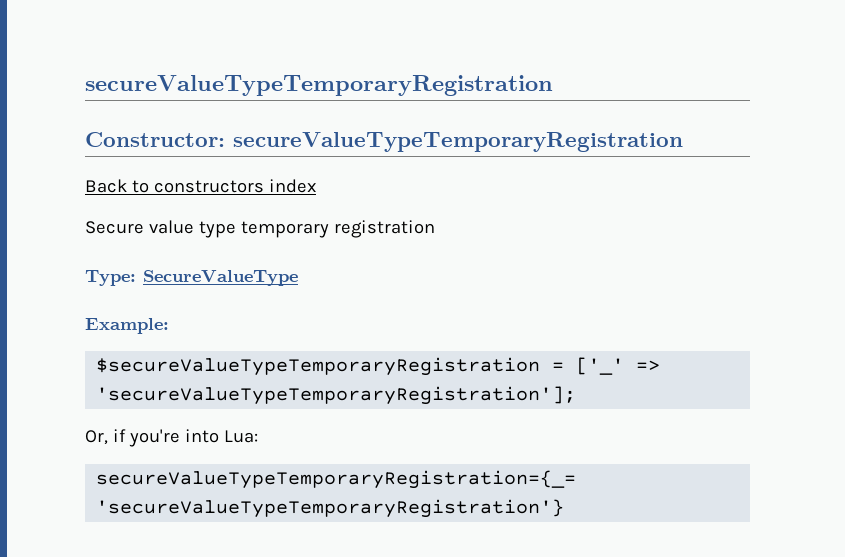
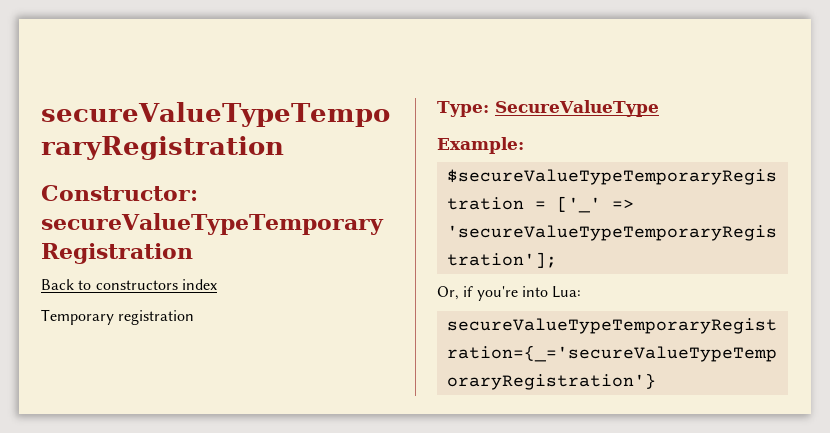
[85,220,329,238] Secure value type temporary -> [41,309,114,325] Temporary

